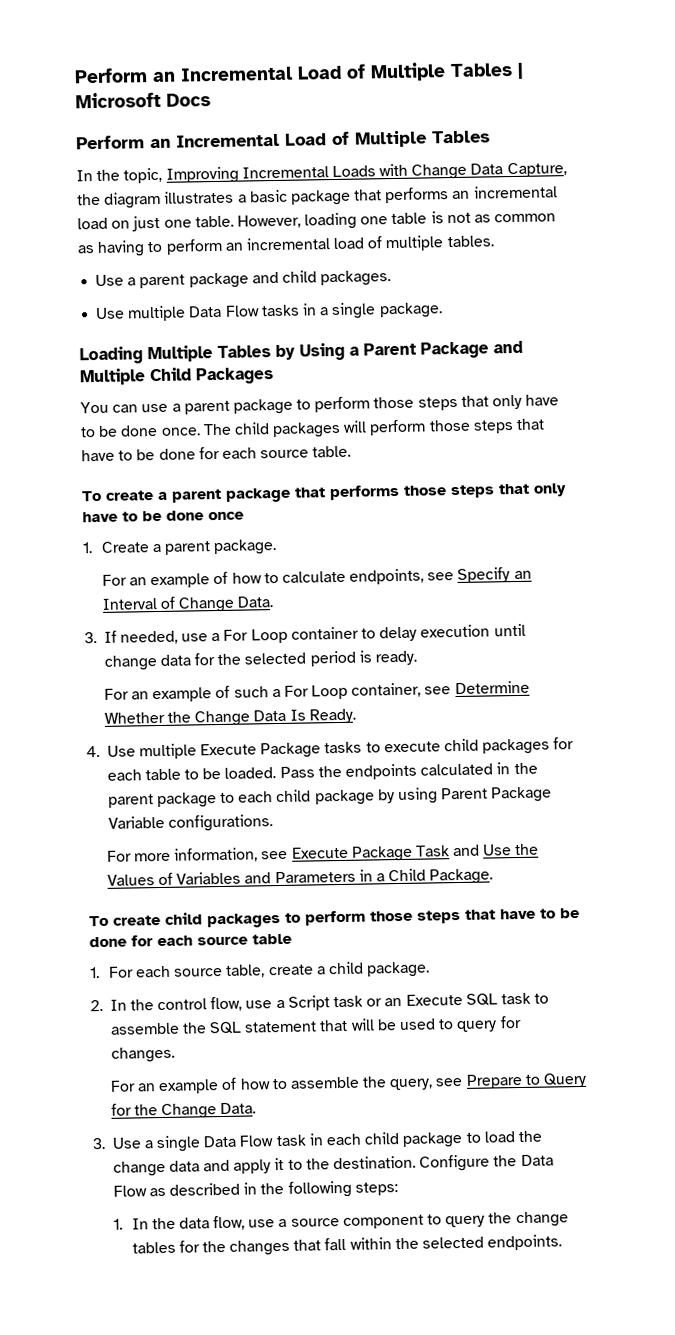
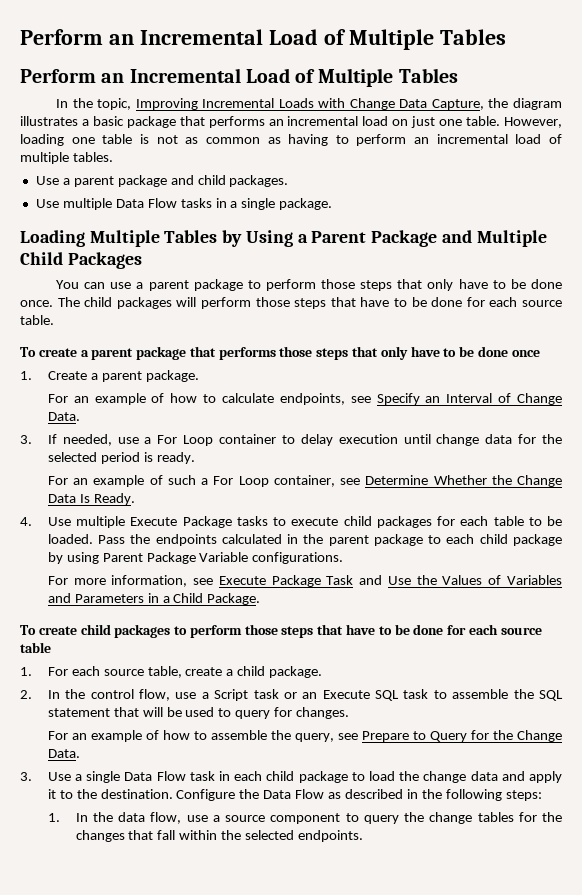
[74,62,523,84] [75,91,211,109] Perform an Incremental Load of Multiple Tables | Microsoft Docs -> [20,29,506,50] Perform an Incremental Load of Multiple Tables

